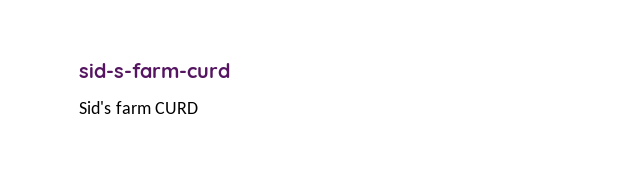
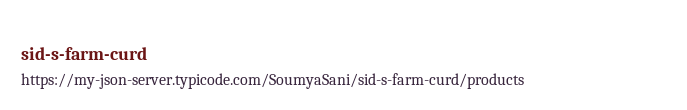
[79,101,199,114] Sid's farm CURD -> [21,73,524,89] https://my-json-server.typicode.com/SoumyaSani/sid-s-farm-curd/products

